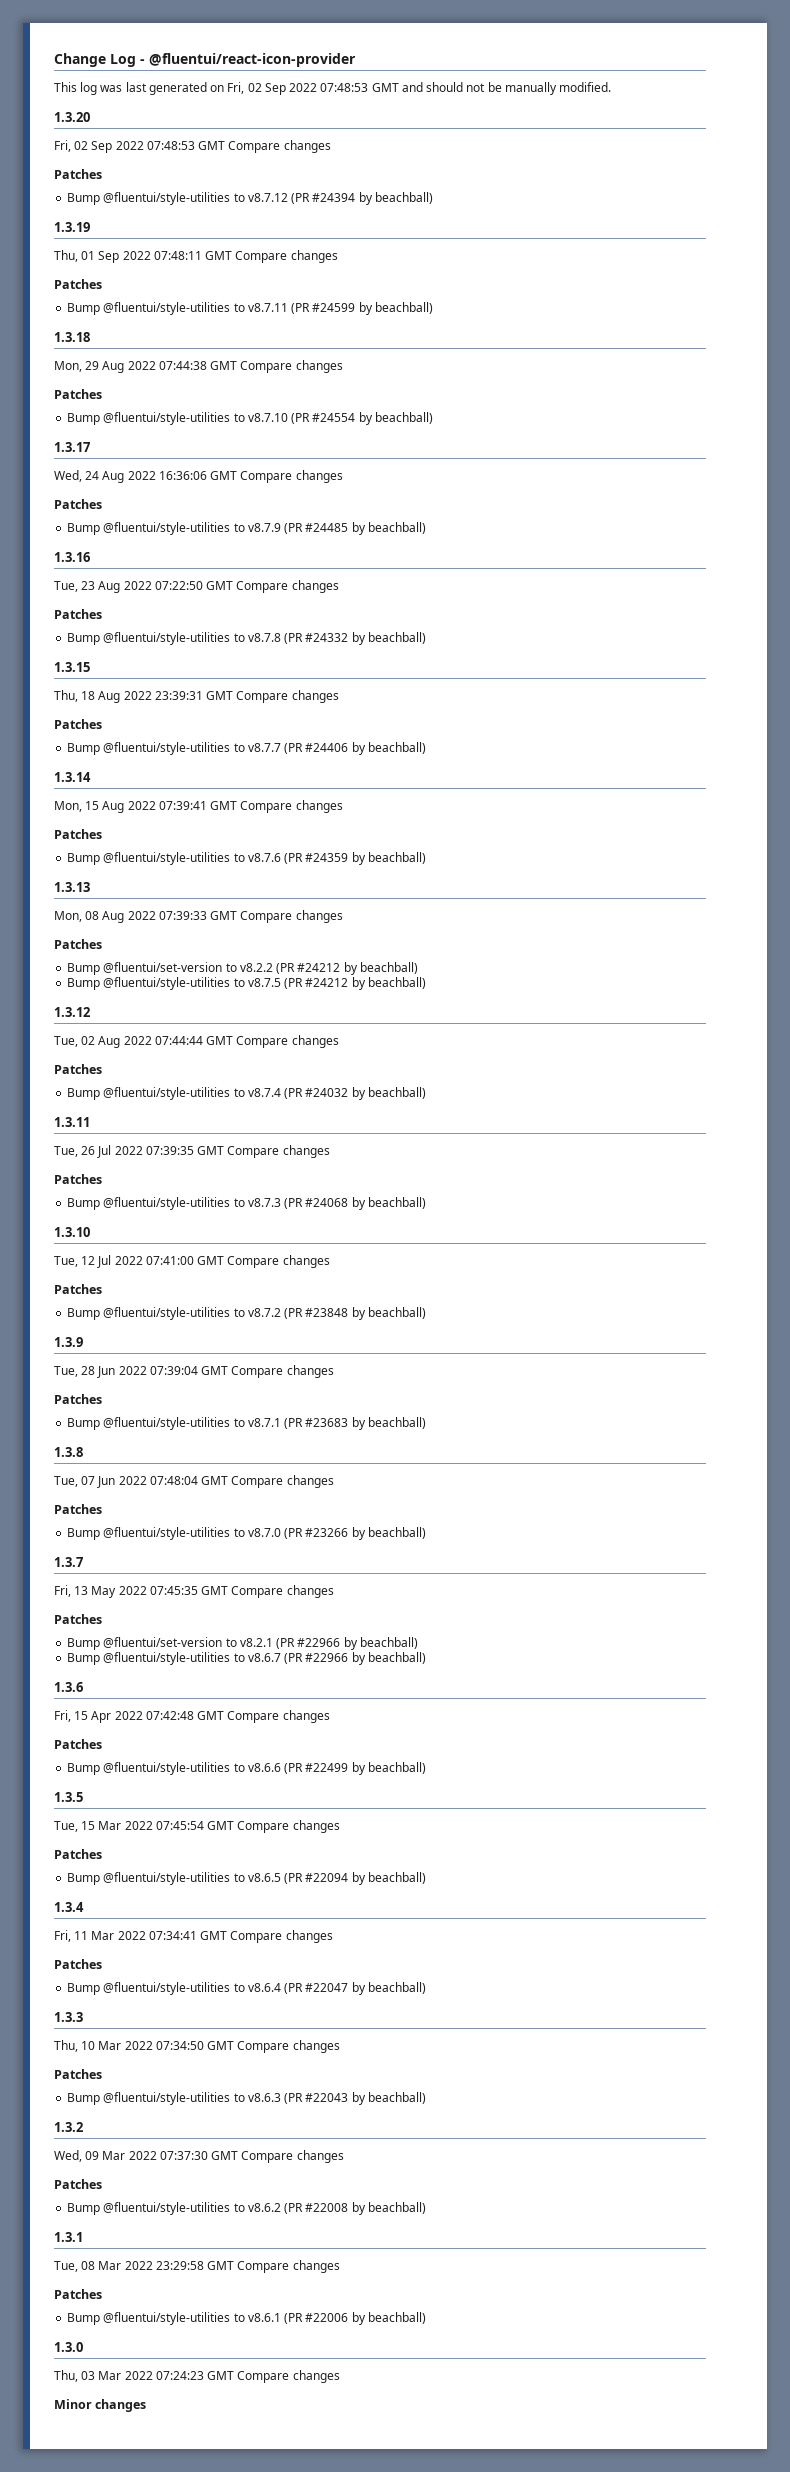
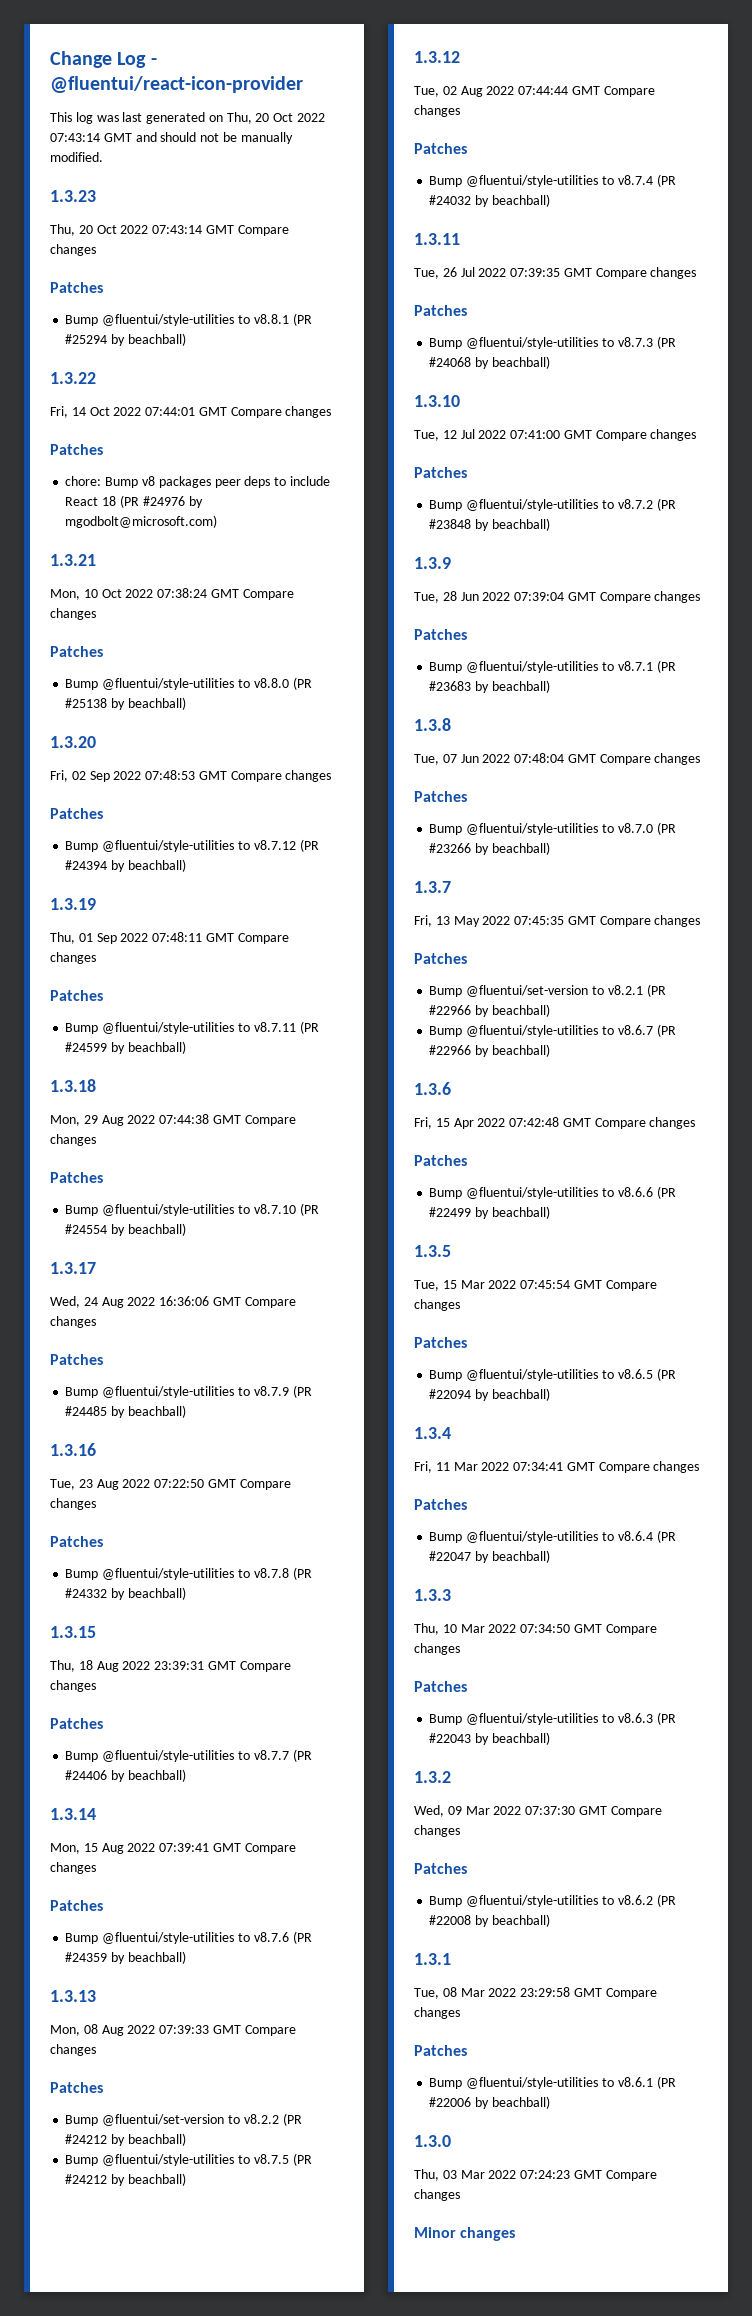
[227,82,369,95] Fri, 02 Sep 2022 07:48:53 -> [226,112,326,124] [50,133,100,142] Thu, 20 Oct 2022 07:43:14
(612, 87) none -> [50,190,96,202] [50,224,289,236] [50,244,96,256] [50,282,103,293] [65,313,312,326] [65,333,186,346] [50,372,96,384] [50,406,332,418] [50,444,103,455] [65,476,330,488] [65,495,203,508] [65,515,218,528] [50,554,96,566] [50,588,294,600] [50,608,96,620] [50,646,103,657] [65,677,312,690] [65,697,186,710] // 1.3.23 // Thu, 20 Oct 2022 07:43:14 GMT Compare changes // Patches // Bump @fluentui/style-utilities to v8.8.1 (PR #25294 by beachball) // 1.3.22 // Fri, 14 Oct 2022 07:44:01 GMT Compare changes // Patches // chore: Bump v8 packages peer deps to include React 18 (PR #24976 by mgodbolt@microsoft.com) // 1.3.21 // Mon, 10 Oct 2022 07:38:24 GMT Compare changes // Patches // Bump @fluentui/style-utilities to v8.8.0 (PR #25138 by beachball)

